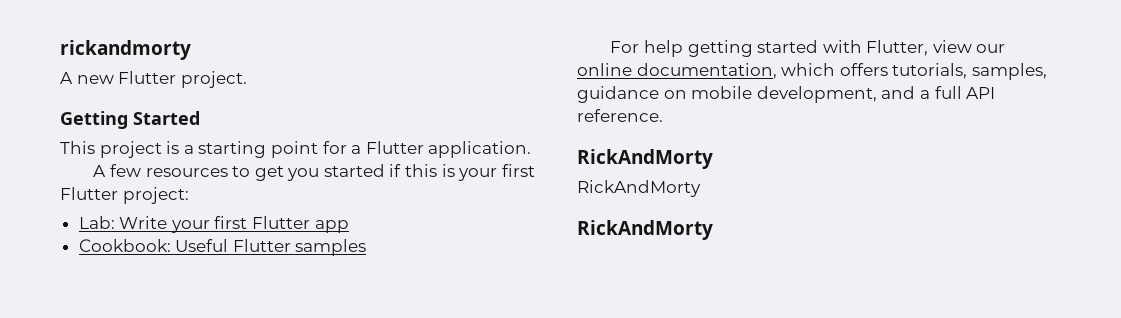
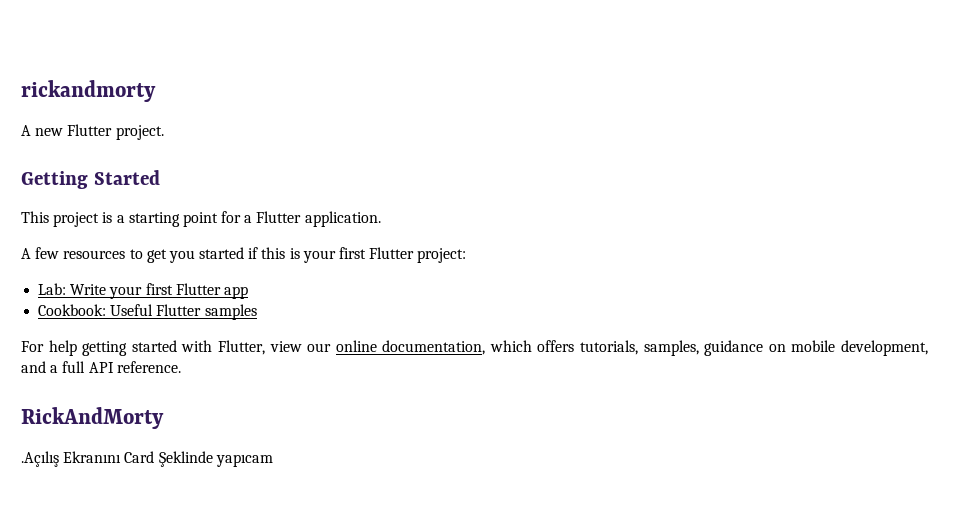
[577,180,701,197] [577,220,713,240] RickAndMorty // RickAndMorty -> [21,451,273,467] .Açılış Ekranını Card Şeklinde yapıcam

